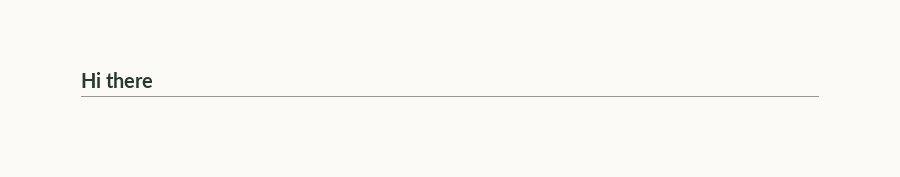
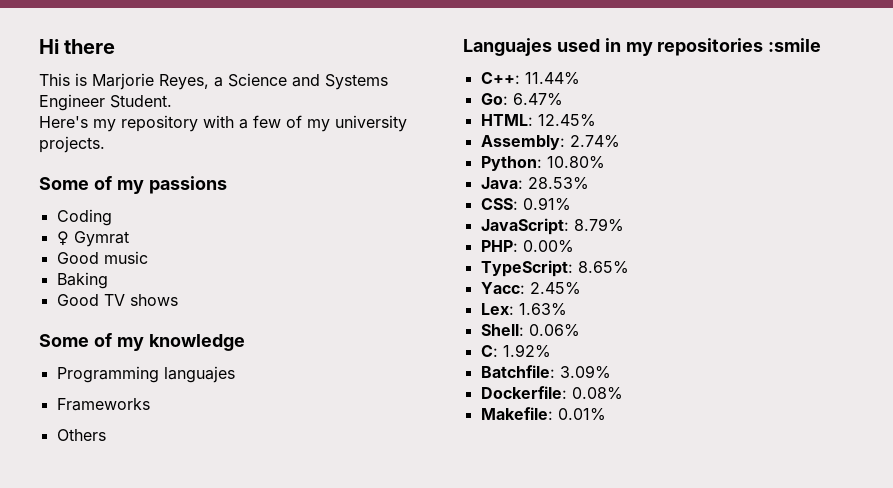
(154, 80) none -> [39,73,388,90] [39,94,172,111] [39,115,407,132] [39,136,105,153] [39,176,227,194] [56,209,112,226] [56,231,129,247] [56,251,148,264] [56,272,108,289] [56,294,178,306] [39,333,245,351] [56,366,235,383] [56,398,150,411] [56,429,106,441] [463,38,822,56] [480,72,580,85] [480,93,563,106] [480,114,596,127] [480,135,620,150] [480,156,605,171] [480,177,589,190] [480,197,571,211] [480,218,624,235] [480,240,574,253] [480,260,629,277] [480,282,581,295] [480,303,567,316] [480,324,580,337] [480,344,551,358] [480,365,611,379] [480,386,623,400] [480,407,606,421] // This is Marjorie Reyes, a Science and Systems Engineer Student. // Here's my repository with a few of my university projects. // Some of my passions // Coding // ♀ Gymrat // Good music // Baking // Good TV shows // Some of my knowledge // Programming languajes // Frameworks // Others // Languajes used in my repositories :smile // C++: 11.44% // Go: 6.47% // HTML: 12.45% // Assembly: 2.74% // Python: 10.80% // Java: 28.53% // CSS: 0.91% // JavaScript: 8.79% // PHP: 0.00% // TypeScript: 8.65% // Yacc: 2.45% // Lex: 1.63% // Shell: 0.06% // C: 1.92% // Batchfile: 3.09% // Dockerfile: 0.08% // Makefile: 0.01%

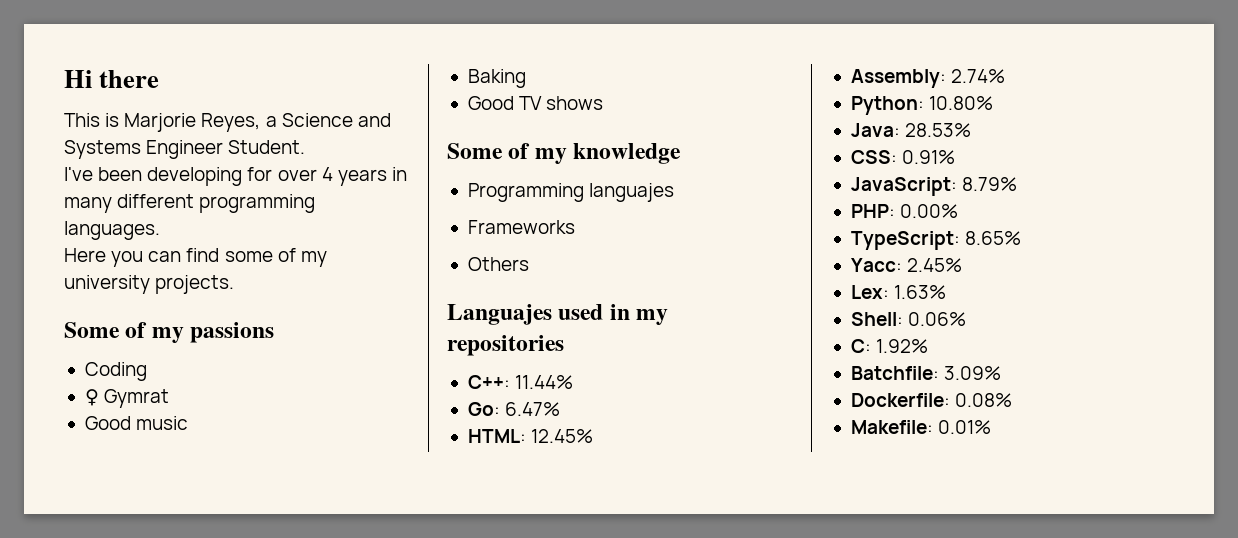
[39,115,281,132] Here's my repository with a few -> [64,167,407,186] [64,194,316,213] [64,221,160,240] [64,248,273,267] I've been developing for over 4 years in many different programming languages. // Here you can find some
[768,38,822,52] :smile -> (564, 345) none

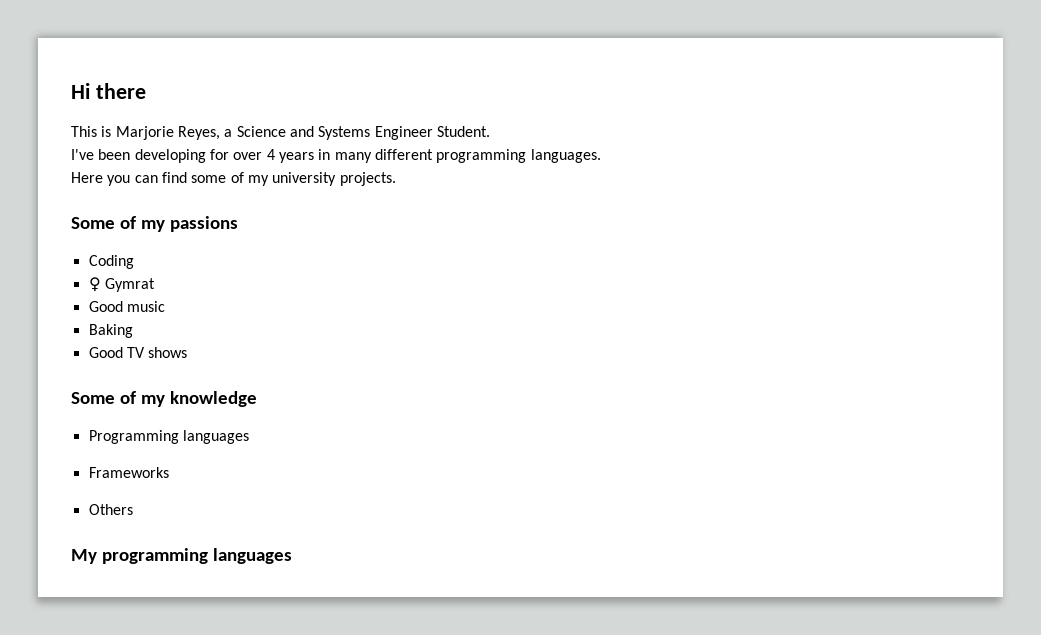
[589,183,675,202] languajes -> [182,430,249,444] languages
[447,304,669,325] [447,335,564,356] [467,375,574,389] [467,402,561,416] [467,429,594,443] [850,69,1006,88] [850,96,994,115] [850,123,972,137] [850,150,956,164] [850,177,1018,196] [850,204,959,218] [850,231,1022,250] [850,258,963,272] [850,285,947,299] [850,312,967,326] [850,339,929,353] [850,366,1002,380] [850,393,1013,407] [850,420,992,434] Languajes used in my repositories // C++: 11.44% // Go: 6.47% // HTML: 12.45% // Assembly: 2.74% // Python: 10.80% // Java: 28.53% // CSS: 0.91% // JavaScript: 8.79% // PHP: 0.00% // TypeScript: 8.65% // Yacc: 2.45% // Lex: 1.63% // Shell: 0.06% // C: 1.92% // Batchfile: 3.09% // Dockerfile: 0.08% // Makefile: 0.01% -> [71,548,292,564] My programming languages

